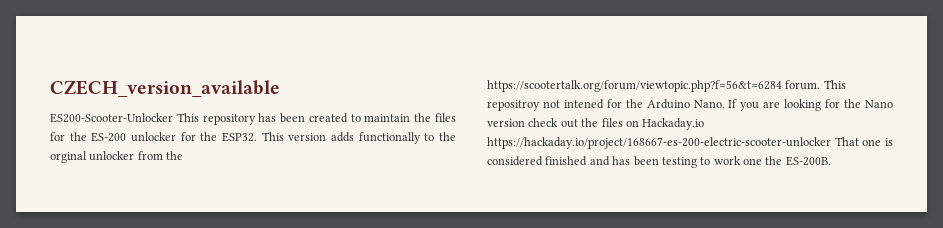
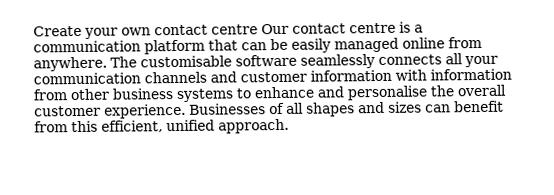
[50,80,280,97] [50,113,456,125] [50,132,457,144] [50,151,184,163] [487,80,846,92] [487,99,893,111] [487,118,705,130] [487,137,893,149] [487,156,831,168] CZECH_version_available // ES200-Scooter-Unlocker This repository has been created to maintain the files for the ES-200 unlocker for the ESP32. This version adds functionally to the orginal unlocker from the https://scootertalk.org/forum/viewtopic.php?f=56&t=6284 forum. This repositroy not intened for the Arduino Nano. If you are looking for the Nano version check out the files on Hackaday.io https://hackaday.io/project/168667-es-200-electric-scooter-unlocker That one is considered finished and has been testing to work one the ES-200B. -> [33,21,423,39] [33,36,482,55] [33,53,498,72] [33,68,512,85] [33,84,506,102] [34,100,504,119] [34,118,289,134] Create your own contact centre Our contact centre is a communication platform that can be easily managed online from anywhere. The customisable software seamlessly connects all your communication channels and customer information with information from other business systems to enhance and personalise the overall customer experience. Businesses of all shapes and sizes can benefit from this efficient, unified approach.

